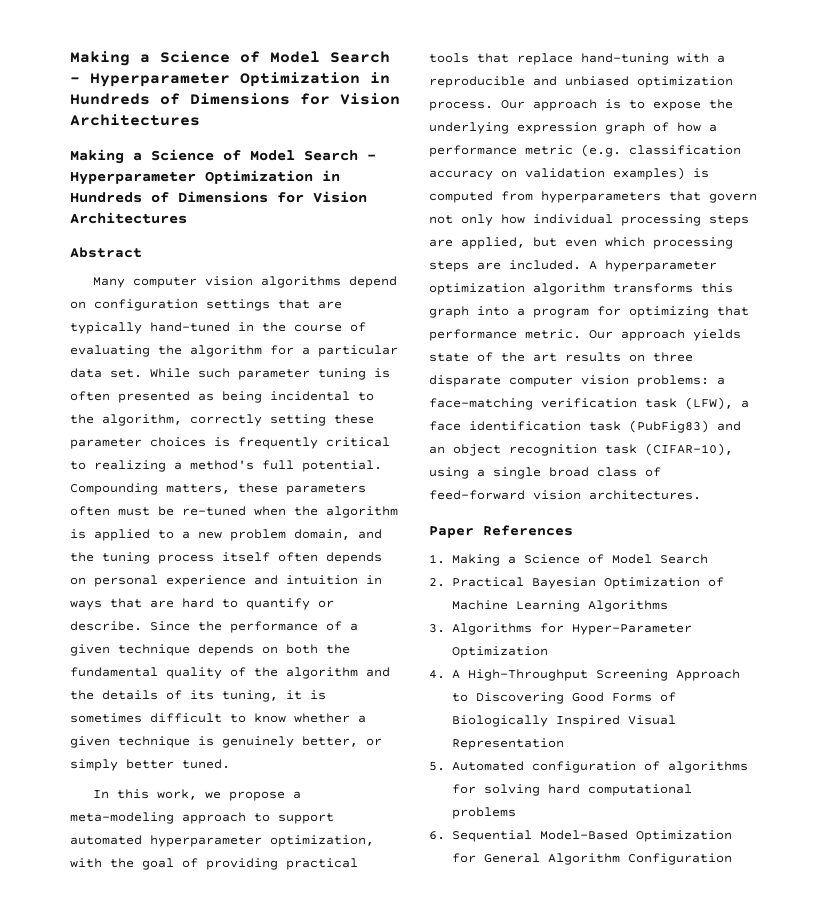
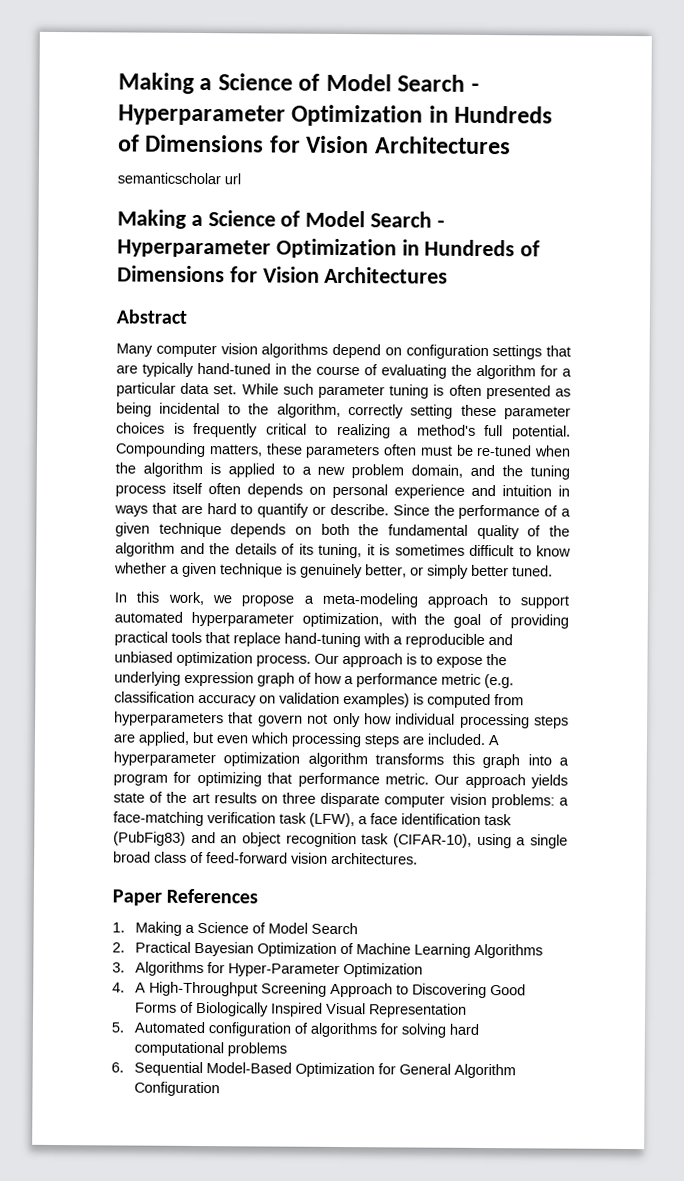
(200, 120) none -> [117,172,241,185] // semanticscholar url

